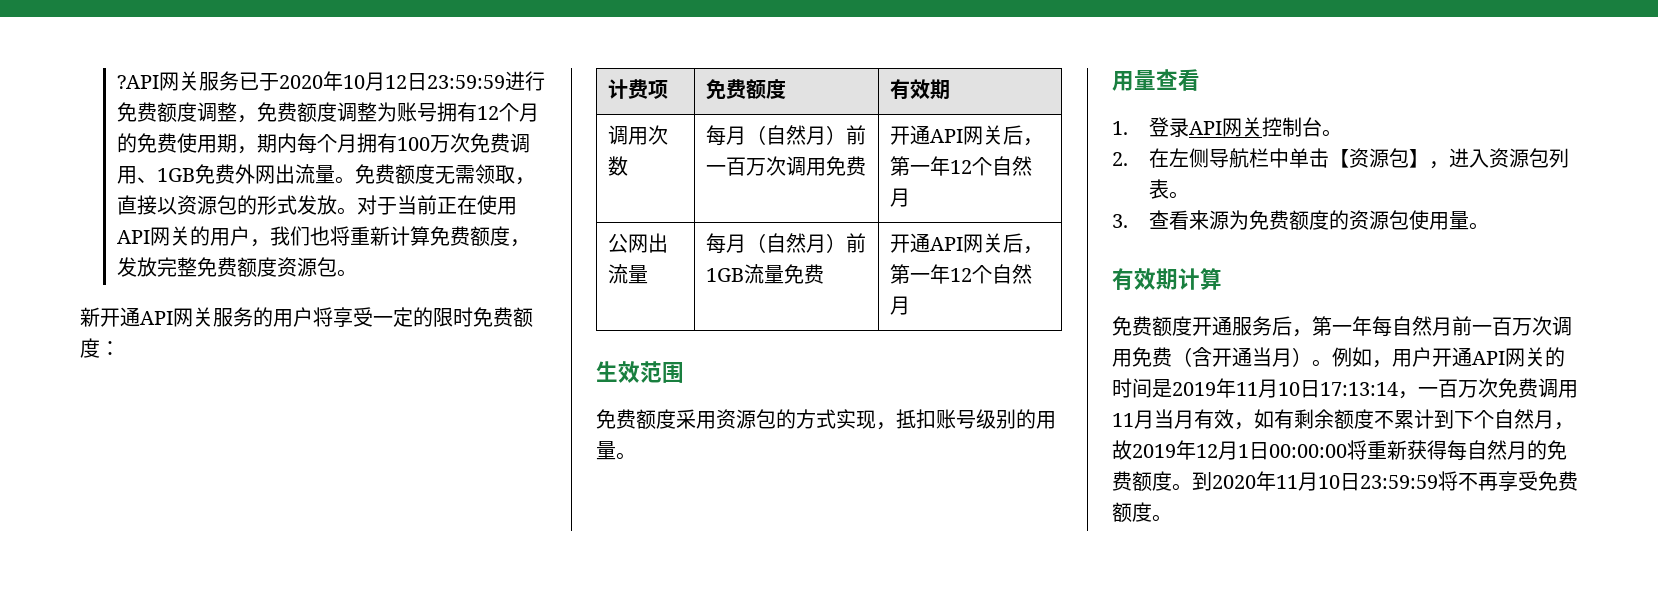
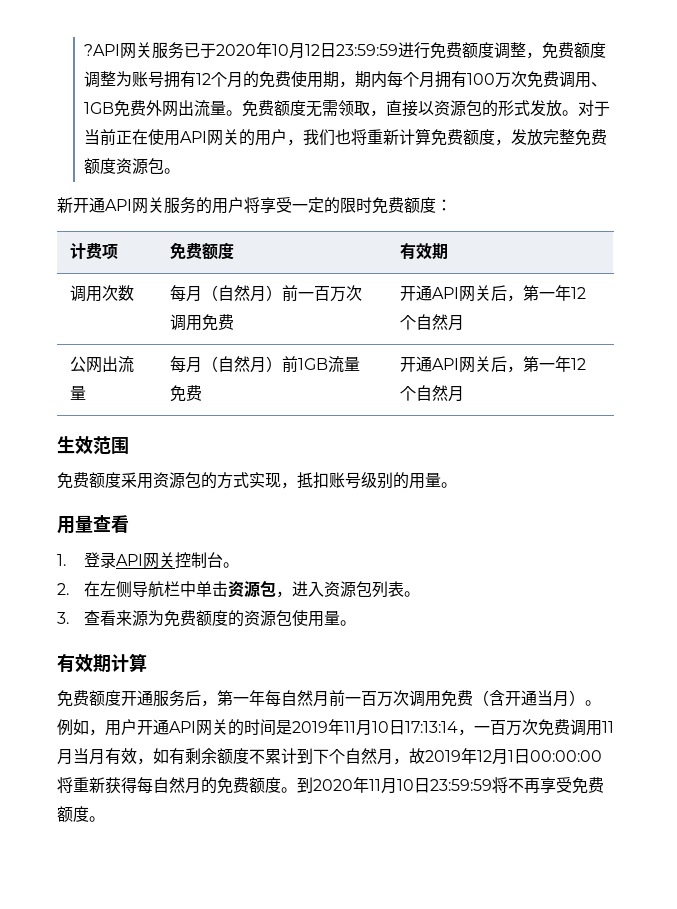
[1329,148,1430,168] 【资源包】 -> [228,580,277,598] 资源包

